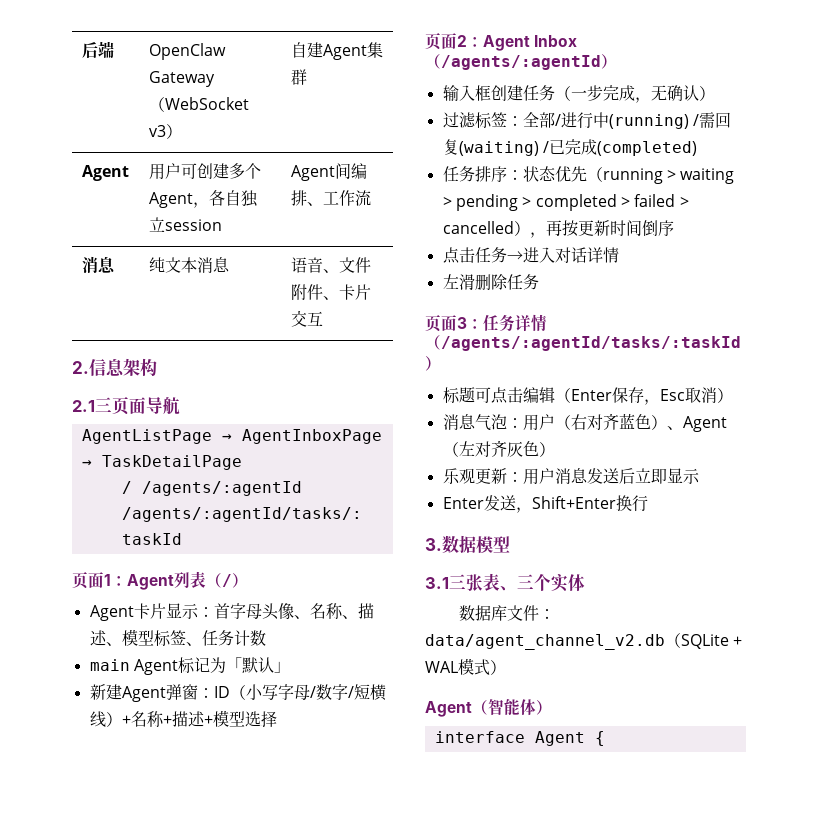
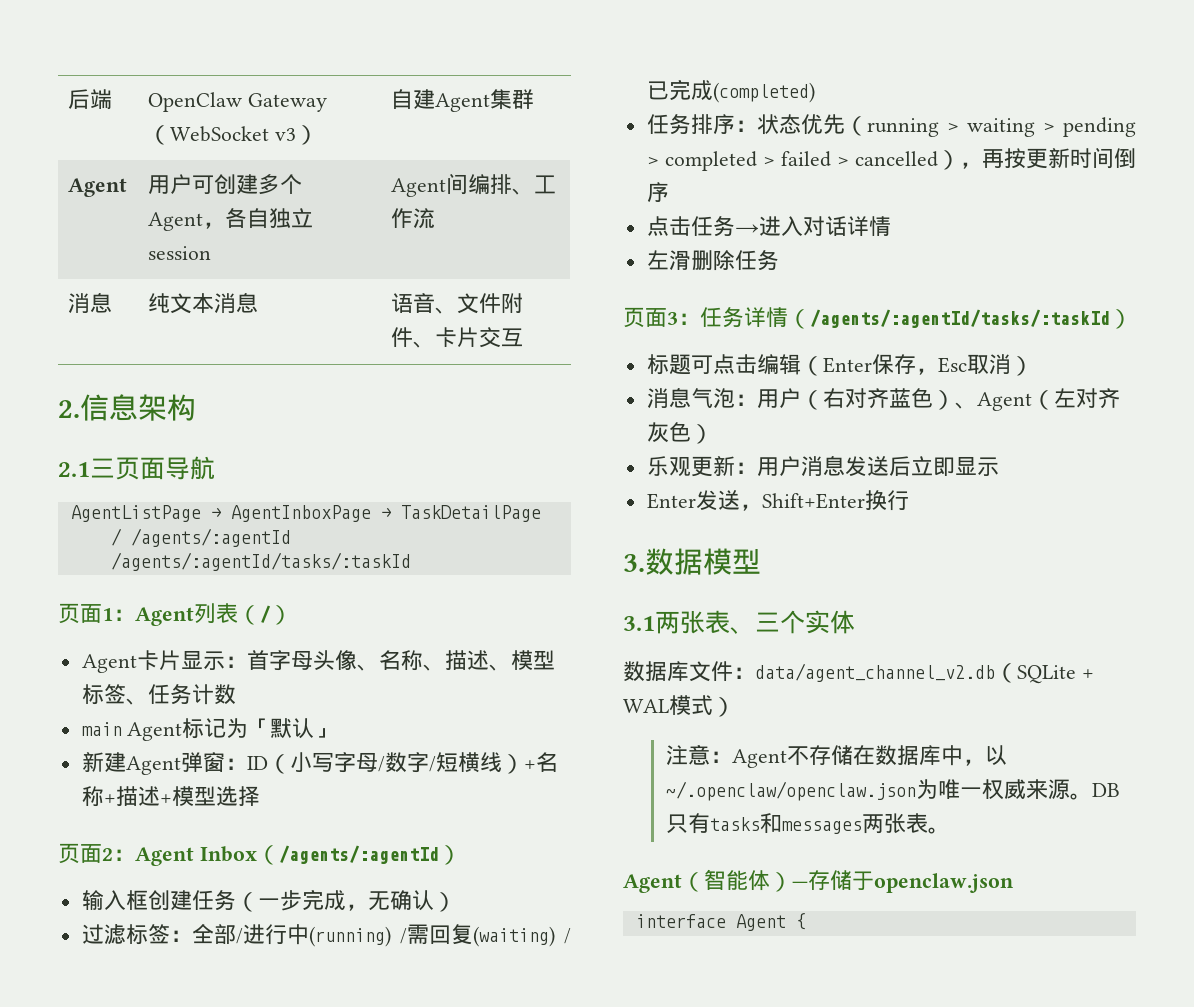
[449,574,466,589] 三 -> [655,611,680,634] 两
(506, 667) none -> [665,744,1007,768] [665,779,1120,801] [665,813,950,834] // 注意：Agent不存储在数据库中，以~/.openclaw/openclaw.json为唯一权威来源。DB只有tasks和messages两张表。
(552, 707) none -> [792,870,1014,893] —存储于openclaw.json

